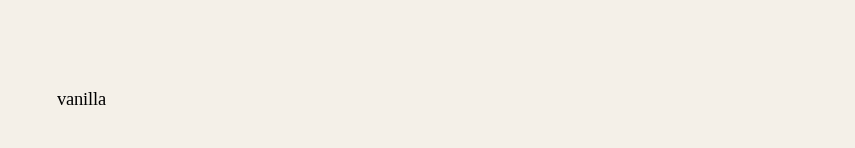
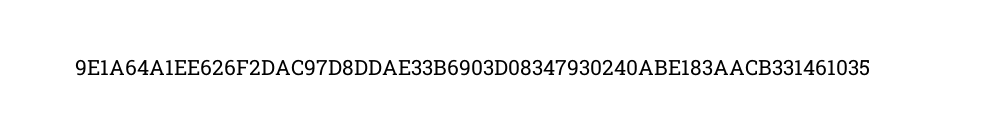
[57,92,106,105] vanilla -> [75,59,870,76] 9E1A64A1EE626F2DAC97D8DDAE33B6903D08347930240ABE183AACB331461035

